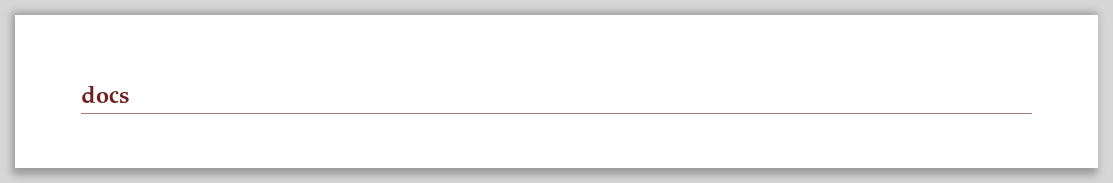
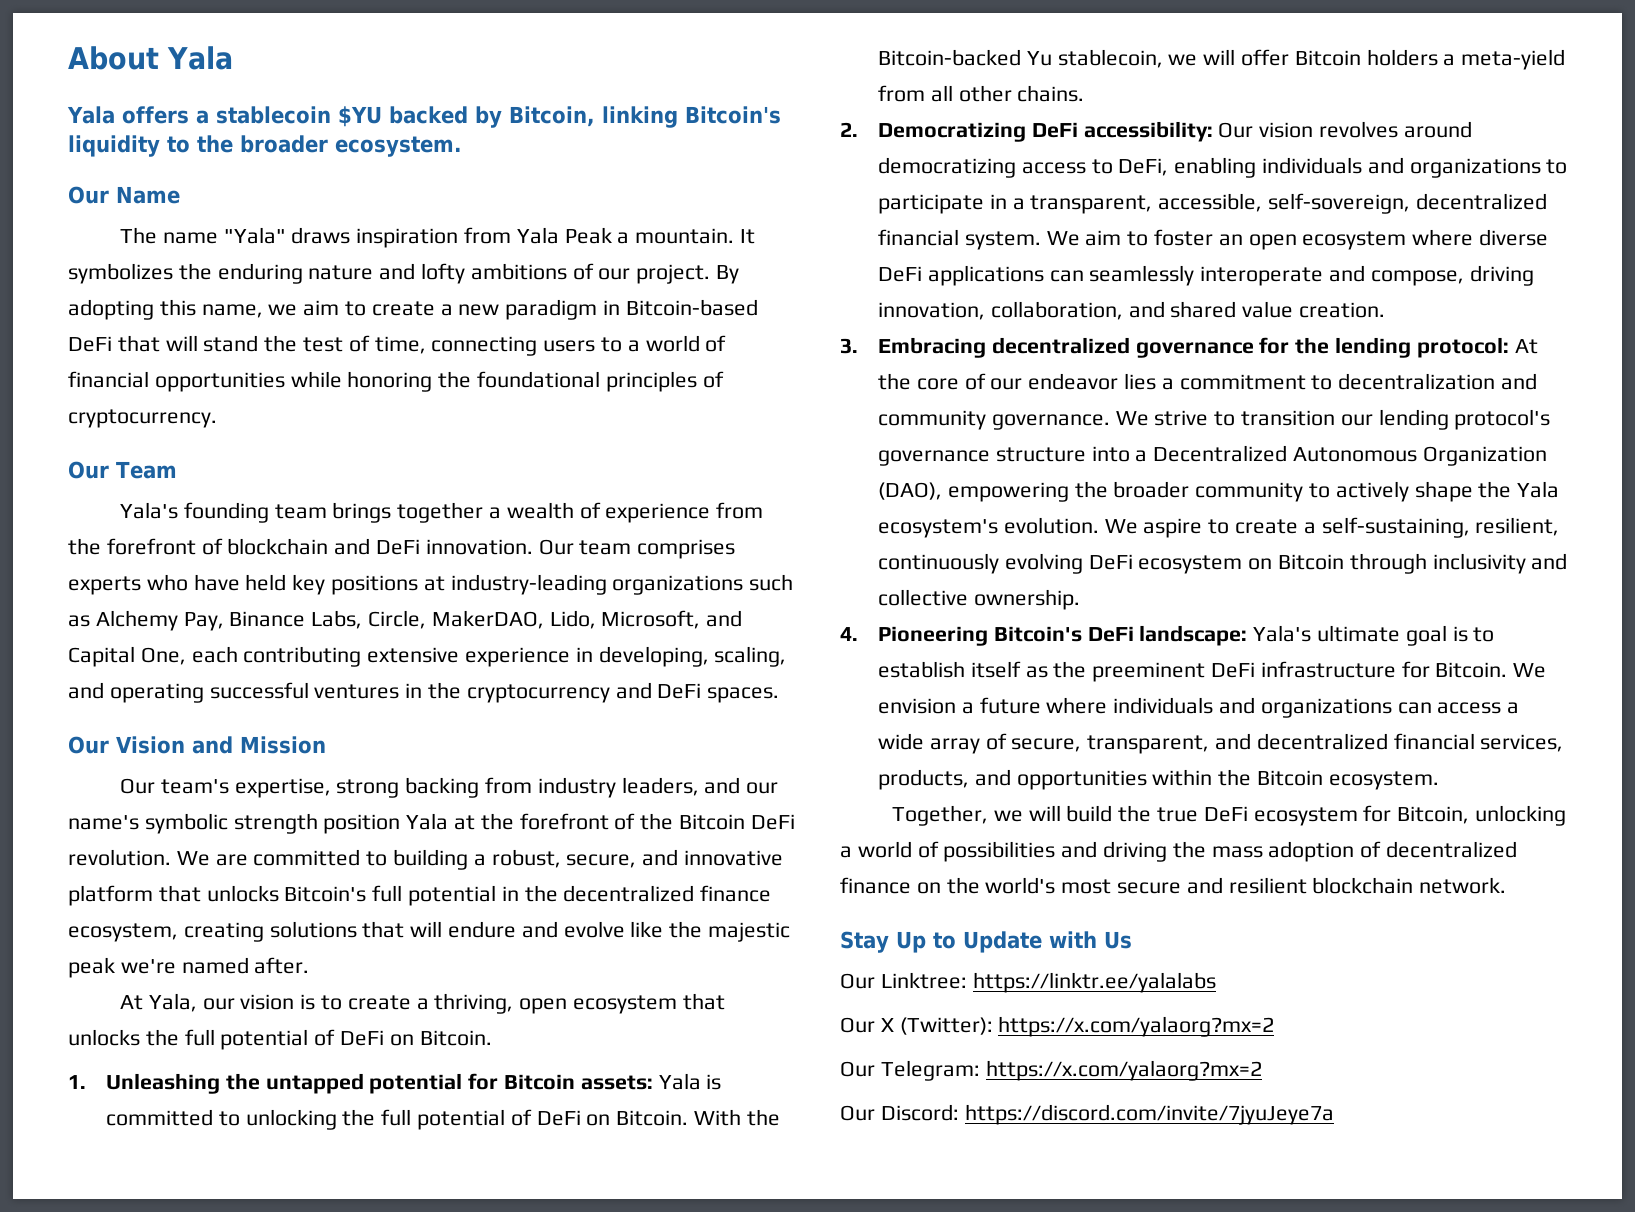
[81,86,129,104] docs -> [68,46,233,70] [67,106,781,128] [68,135,462,157] [68,186,180,204] [119,227,755,248] [68,263,740,284] [68,299,758,320] [68,335,727,356] [68,371,724,392] [68,409,217,428] [68,461,177,479] [119,502,764,523] [68,538,736,559] [68,574,794,595] [68,610,743,631] [68,646,787,667] [68,682,780,703] [68,736,326,754] [119,777,779,798] [68,813,795,834] [68,849,784,870] [68,885,772,906] [68,921,791,942] [68,957,310,978] [119,993,725,1014] [68,1029,492,1050] [68,1073,722,1094] [105,1109,780,1130] [877,49,1566,70] [877,85,1085,102] [840,121,1472,142] [877,157,1568,178] [877,193,1547,214] [877,229,1548,250] [877,265,1534,286] [877,301,1385,320] [840,337,1538,358] [877,373,1537,390] [877,409,1551,430] [877,445,1547,466] [877,481,1560,502] [877,517,1560,538] [877,553,1568,574] [877,589,1080,610] [840,625,1495,646] [877,661,1547,682] [877,697,1520,718] [877,733,1564,754] [877,769,1439,790] [891,805,1566,826] [840,841,1518,862] [840,877,1507,894] [840,931,1132,953] [840,972,1216,993] [840,1016,1275,1037] [840,1060,1262,1081] [840,1104,1334,1125] About Yala // Yala offers a stablecoin $YU backed by Bitcoin, linking Bitcoin's liquidity to the broader ecosystem. // Our Name // The name "Yala" draws inspiration from Yala Peak a mountain. It symbolizes the enduring nature and lofty ambitions of our project. By adopting this name, we aim to create a new paradigm in Bitcoin-based DeFi that will stand the test of time, connecting users to a world of financial opportunities while honoring the foundational principles of cryptocurrency. // Our Team // Yala's founding team brings together a wealth of experience from the forefront of blockchain and DeFi innovation. Our team comprises experts who have held key positions at industry-leading organizations such as Alchemy Pay, Binance Labs, Circle, MakerDAO, Lido, Microsoft, and Capital One, each contributing extensive experience in developing, scaling, and operating successful ventures in the cryptocurrency and DeFi spaces. // Our Vision and Mission // Our team's expertise, strong backing from industry leaders, and our name's symbolic strength position Yala at the forefront of the Bitcoin DeFi revolution. We are committed to building a robust, secure, and innovative platform that unlocks Bitcoin's full potential in the decentralized finance ecosystem, creating solutions that will endure and evolve like the majestic peak we're named after. // At Yala, our vision is to create a thriving, open ecosystem that unlocks the full potential of DeFi on Bitcoin. // 1. Unleashing the untapped potential for Bitcoin assets: Yala is committed to unlocking the full potential of DeFi on Bitcoin. With the Bitcoin-backed Yu stablecoin, we will offer Bitcoin holders a meta-yield from all other chains. // 2. Democratizing DeFi accessibility: Our vision revolves around democratizing access to DeFi, enabling individuals and organizations to participate in a transparent, accessible, self-sovereign, decentralized financial system. We aim to foster an open ecosystem where diverse DeFi applications can seamlessly interoperate and compose, driving innovation, collaboration, and shared value creation. // 3. Embracing decentralized governance for the lending protocol: At the core of our endeavor lies a commitment to decentralization and community governance. We strive to transition our lending protocol's governance structure into a Decentralized Autonomous Organization (DAO), empowering the broader community to actively shape the Yala ecosystem's evolution. We aspire to create a self-sustaining, resilient, continuously evolving DeFi ecosystem on Bitcoin through inclusivity and collective ownership. // 4. Pioneering Bitcoin's DeFi landscape: Yala's ultimate goal is to establish itself as the preeminent DeFi infrastructure for Bitcoin. We envision a future where individuals and organizations can access a wide array of secure, transparent, and decentralized financial services, products, and opportunities within the Bitcoin ecosystem. // Together, we will build the true DeFi ecosystem for Bitcoin, unlocking a world of possibilities and driving the mass adoption of decentralized finance on the world's most secure and resilient blockchain network. // Stay Up to Update with Us // Our Linktree: https://linktr.ee/yalalabs // Our X (Twitter): https://x.com/yalaorg?mx=2 // Our Telegram: https://x.com/yalaorg?mx=2 // Our Discord: https://discord.com/invite/7jyuJeye7a

